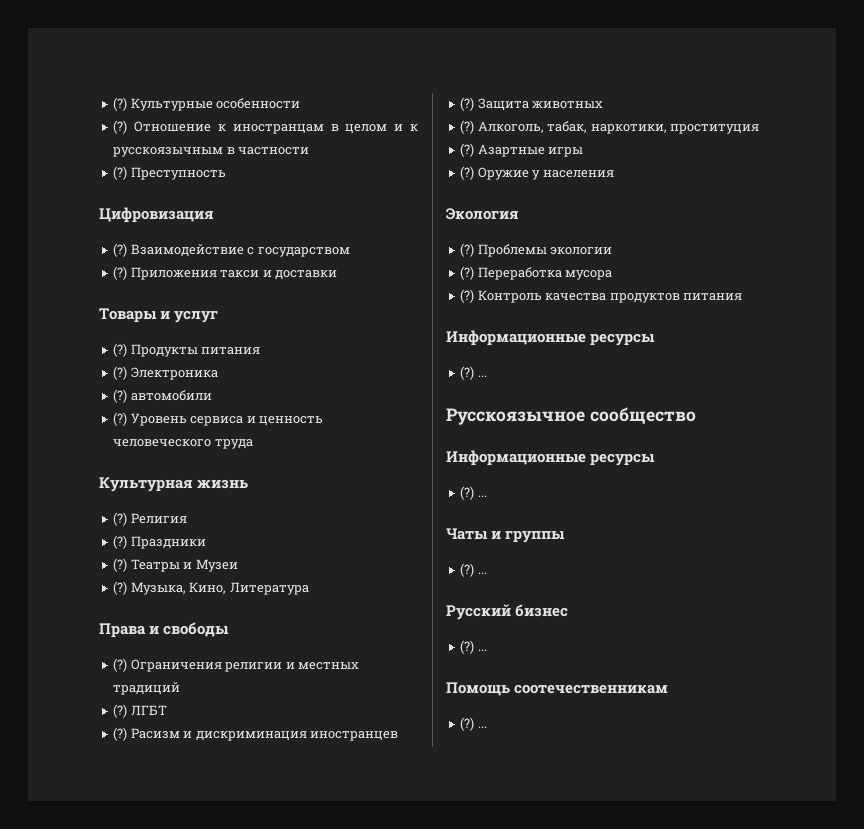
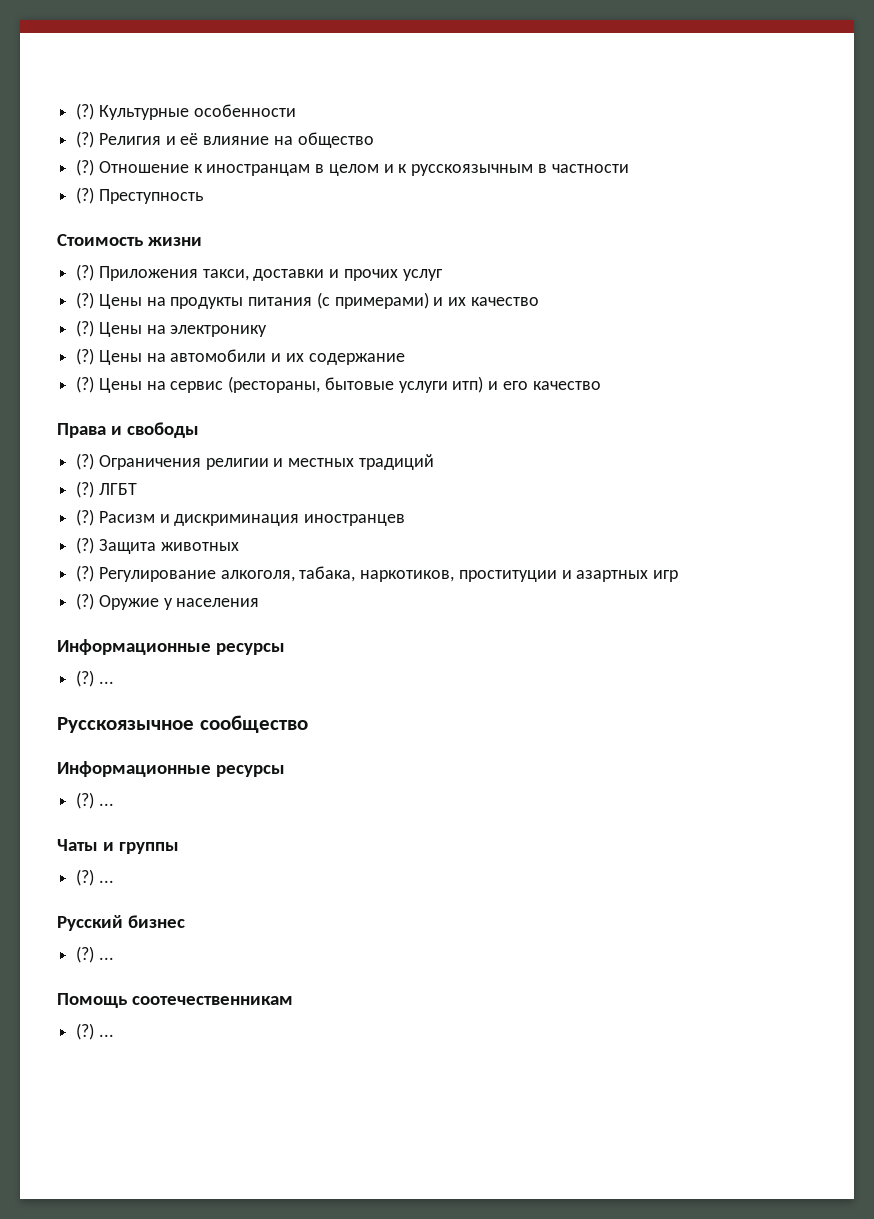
(301, 103) none -> [76,131,374,148] // (?) Религия и её влияние на общество
[99,207,214,223] [113,243,350,257] [113,266,338,280] [99,308,219,323] [113,343,261,357] [113,366,218,380] [113,389,128,403] Цифровизация // (?) Взаимодействие с государством // (?) Приложения такси и доставки // Товары и услуг // (?) Продукты питания // (?) Электроника // (?) -> [57,234,203,246] [76,264,443,281] [76,292,539,309] [76,320,268,337] [76,348,166,365] Стоимость жизни // (?) Приложения такси, доставки и прочих услуг // (?) Цены на продукты питания (с примерами) и их качество // (?) Цены на электронику // (?) Цены на
[113,412,324,426] [113,439,253,449] [99,477,249,492] [113,512,187,526] [113,535,206,549] [113,558,238,572] [113,581,309,595] // (?) Уровень сервиса и ценность человеческого труда // Культурная жизнь // (?) Религия // (?) Праздники // (?) Театры и Музеи // (?) Музыка, Кино, Литература -> [271,353,405,365] [76,376,601,393] и их содержание // (?) Цены на сервис (рестораны, бытовые услуги итп) и его качество
[477,121,760,134] [460,143,584,157] [460,166,614,180] [446,208,519,220] [460,243,613,257] [460,266,613,280] [460,289,743,303] Алкоголь, табак, наркотики, проституция // (?) Азартные игры // (?) Оружие у населения // Экология // (?) Проблемы экологии // (?) Переработка мусора // (?) Контроль качества продуктов питания -> [98,566,679,582] [76,593,260,610] Регулирование алкоголя, табака, наркотиков, проституции и азартных игр // (?) Оружие у населения

